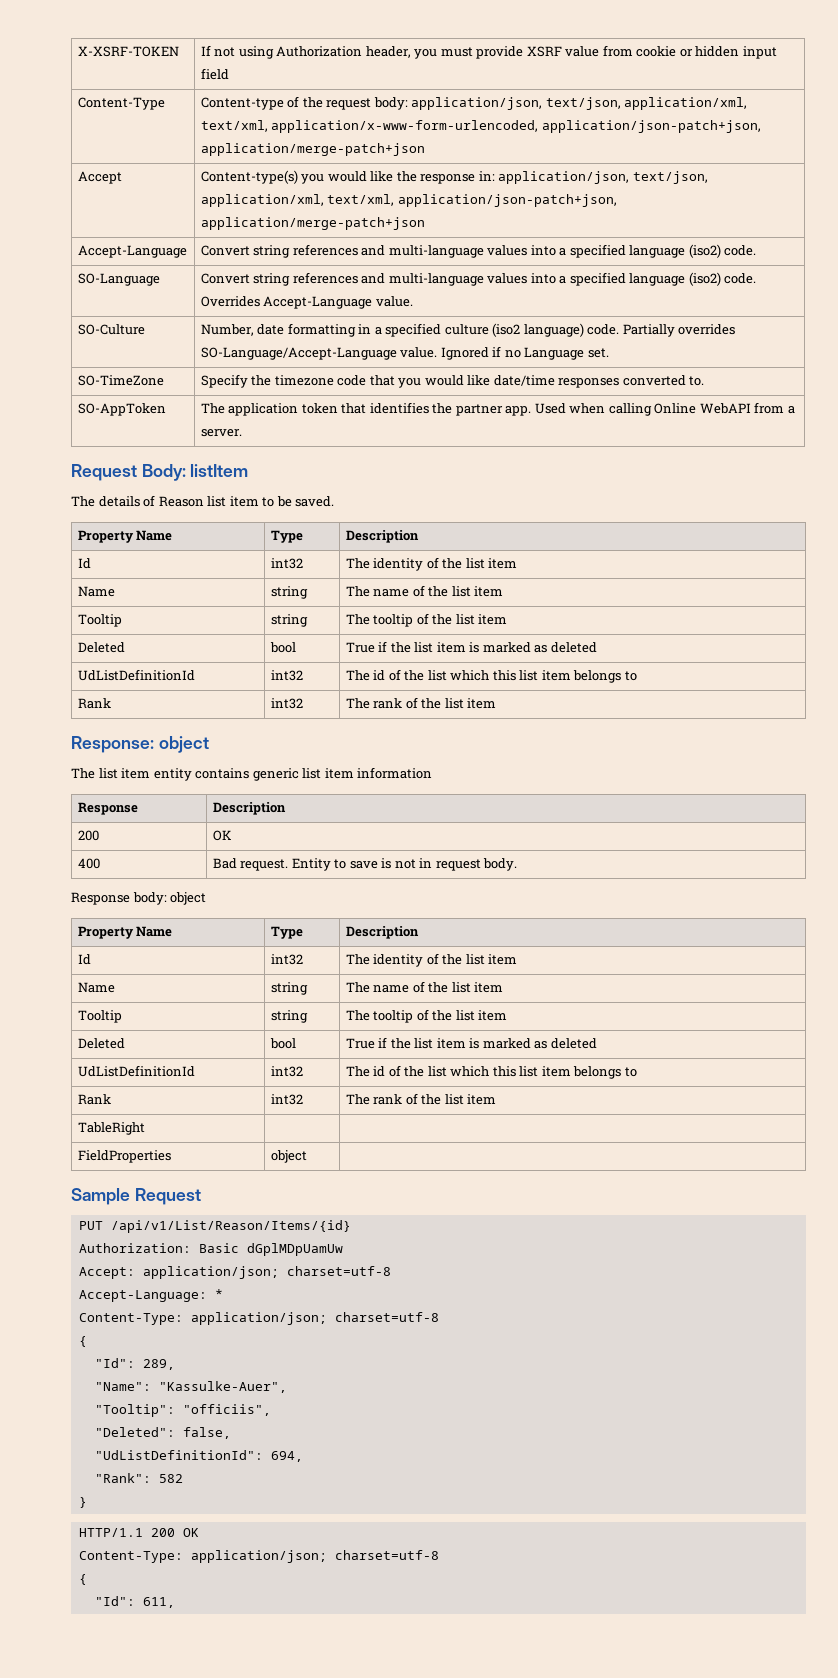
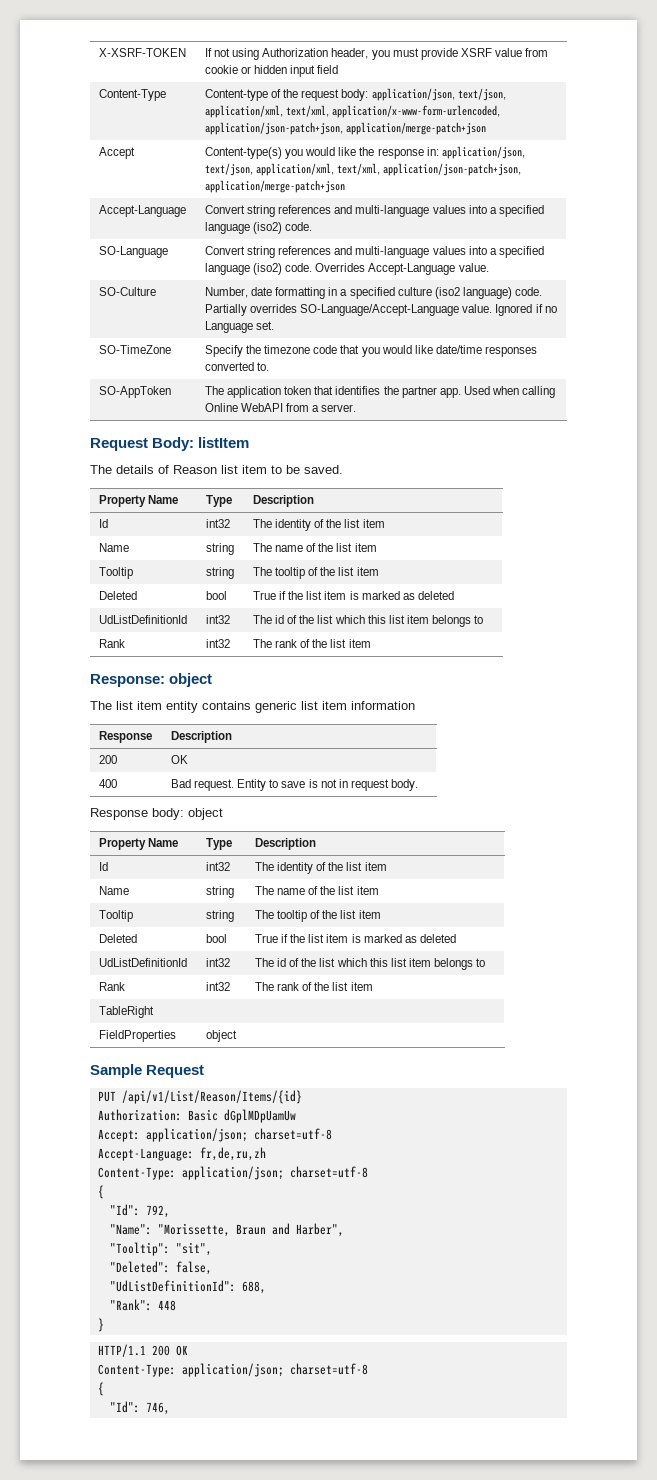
[214,1289,223,1299] [78,1312,439,1325] [78,1336,87,1347] [94,1358,175,1370] * // Content-Type: application/json; charset=utf-8 // { // "Id": 289, -> [199,1147,266,1161] [97,1166,368,1180] [97,1185,104,1199] [109,1204,170,1218] fr,de,ru,zh // Content-Type: application/json; charset=utf-8 // { // "Id": 792,
[158,1381,287,1393] "Kassulke-Auer", -> [157,1223,344,1237] "Morissette, Braun and Harber",
[182,1404,271,1416] "officiis", -> [175,1242,212,1256] "sit",
[270,1451,303,1462] 694, -> [241,1281,266,1294] 688,
[158,1474,183,1483] 582 -> [157,1300,176,1311] 448
[142,1597,175,1608] 611, -> [145,1402,170,1415] 746,

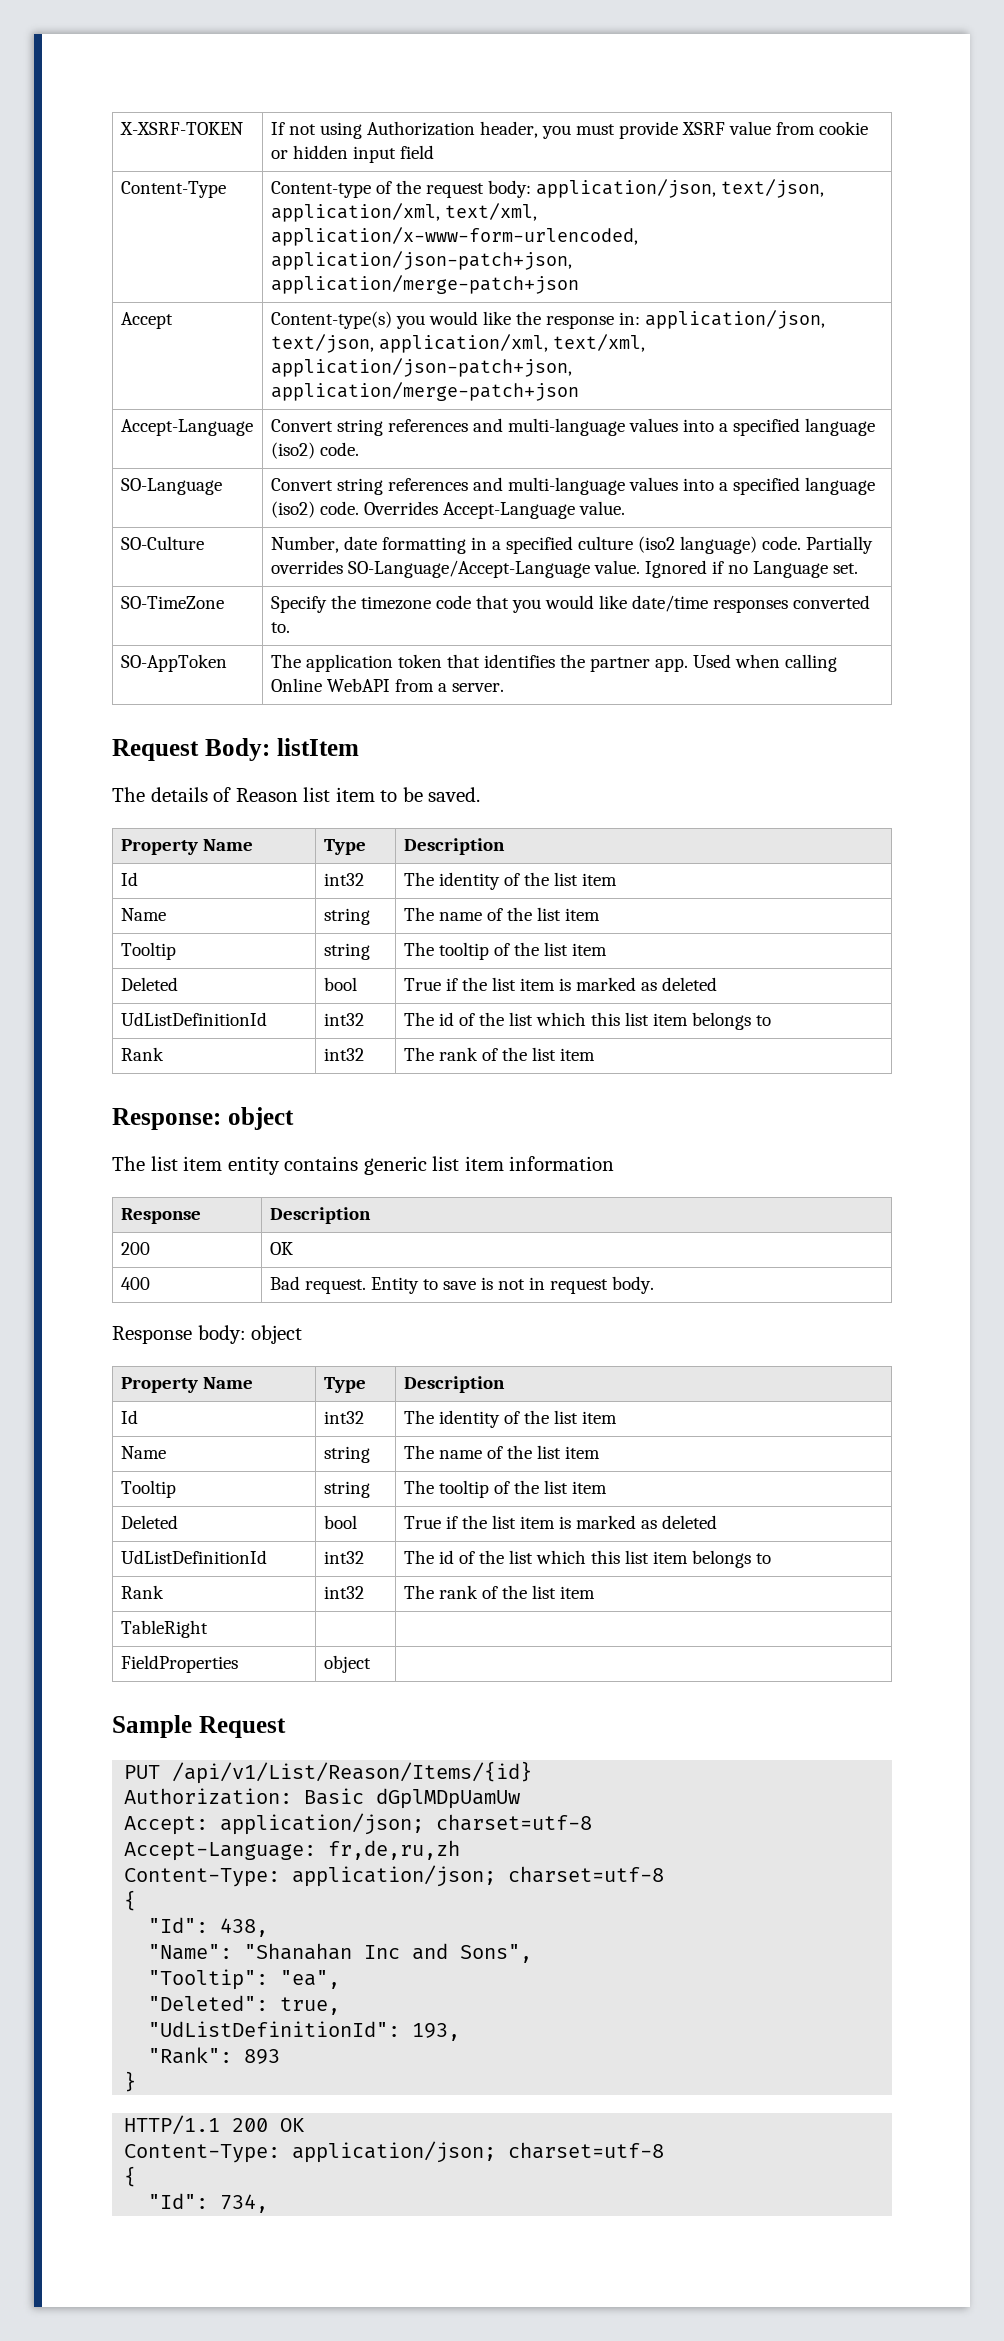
[145,1205,170,1218] 792, -> [220,1918,269,1937] 438,
[157,1223,344,1237] "Morissette, Braun and Harber", -> [244,1943,533,1963] "Shanahan Inc and Sons",
[175,1242,212,1256] "sit", -> [280,1970,341,1989] "ea",
[175,1261,212,1275] false, -> [280,1997,341,2015] true,
[241,1281,266,1294] 688, -> [412,2023,461,2041] 193,
[157,1300,176,1311] 448 -> [244,2049,281,2064] 893
[145,1402,170,1415] 746, -> [220,2194,269,2213] 734,

